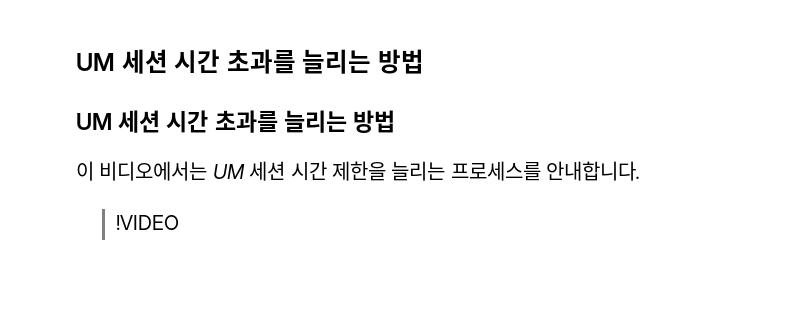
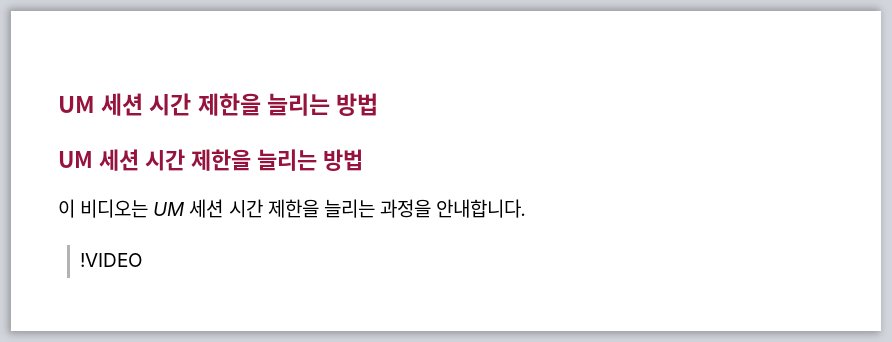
[76,49,296,74] UM 세션 시간 초과를 -> [58,93,261,116] UM 세션 시간 제한을
[214,110,278,133] 초과를 -> [190,149,251,171] 제한을
[99,161,541,181] 비디오에서는 UM 세션 시간 제한을 늘리는 프로세스를 -> [80,199,431,218] 비디오는 UM 세션 시간 제한을 늘리는 과정을

